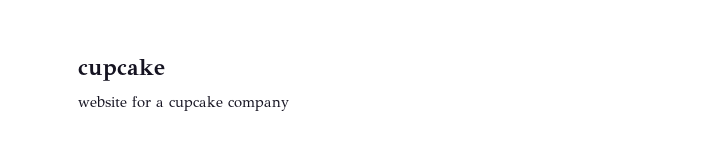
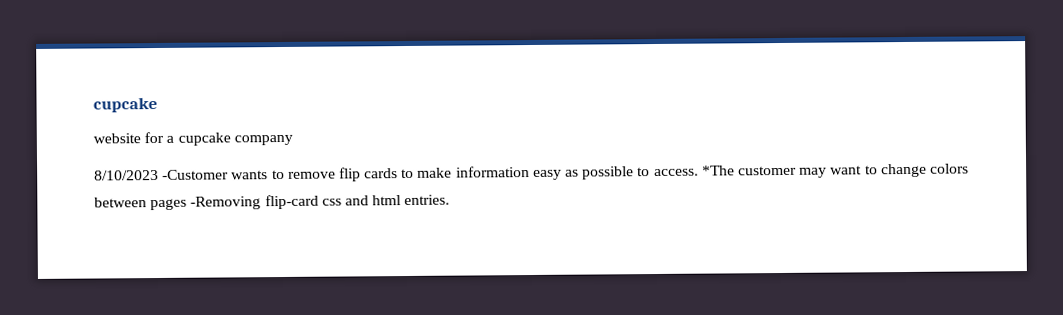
(289, 105) none -> [94,163,969,182] [94,194,451,211] // 8/10/2023 -Customer wants to remove flip cards to make information easy as possible to access. *The customer may want to change colors between pages -Removing flip-card css and html entries.

